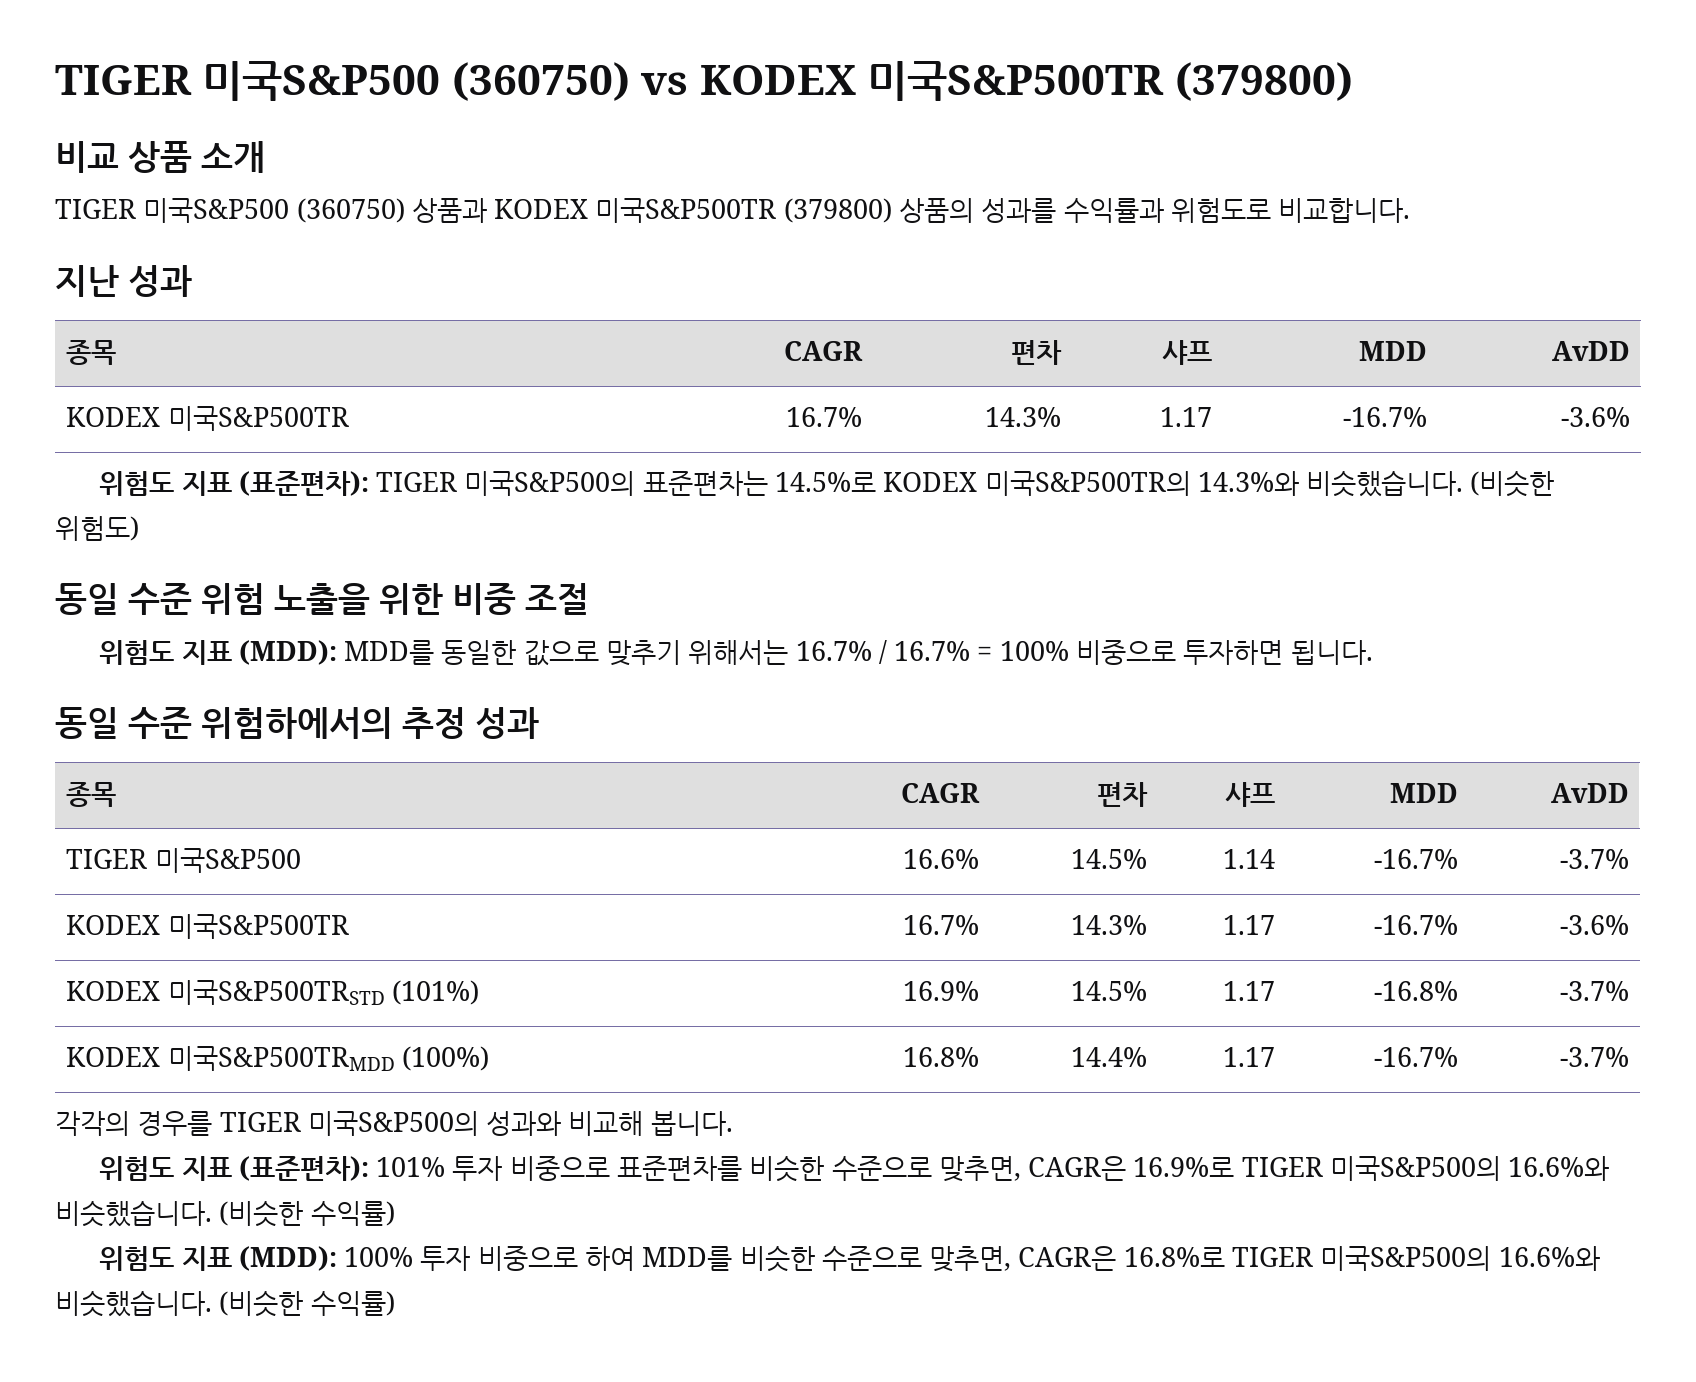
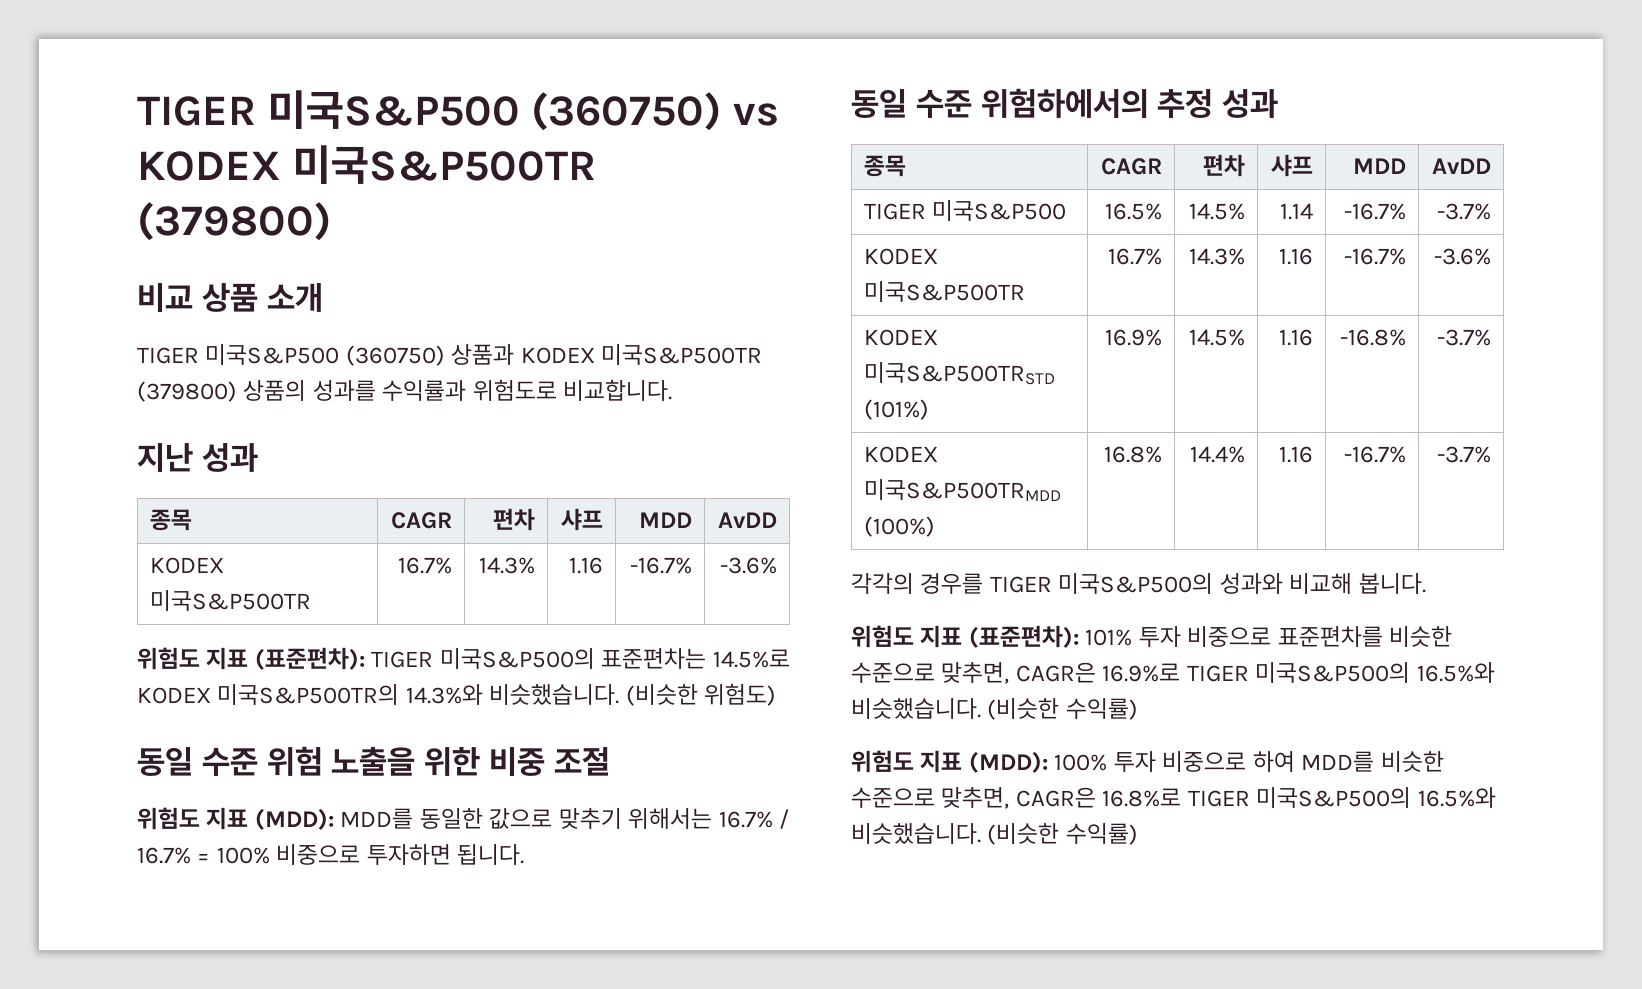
[1159,407,1212,427] 1.17 -> [569,557,604,574] 1.16
[902,849,979,869] 16.6% -> [1105,203,1163,220] 16.5%
[1222,915,1275,935] 1.17 -> [1279,248,1314,265] 1.16
[1222,981,1275,1001] 1.17 -> [1279,329,1314,346] 1.16
[1222,1047,1275,1067] 1.17 -> [1279,446,1314,463] 1.16
[1508,1156,1610,1181] 16.6%와 -> [1416,662,1495,683] 16.5%와
[1498,1246,1600,1271] 16.6%와 -> [1417,787,1496,808] 16.5%와

